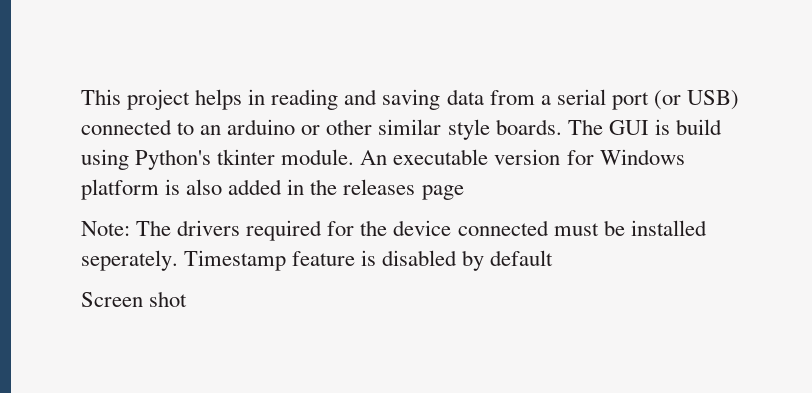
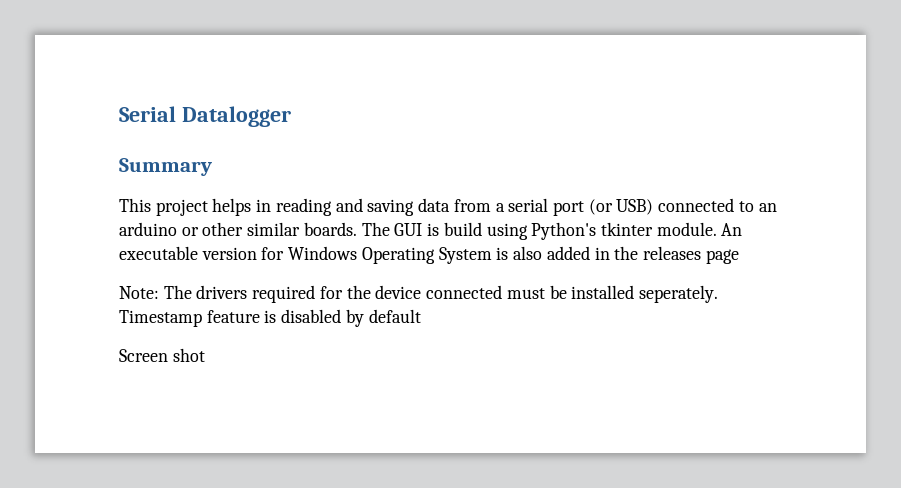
(81, 97) none -> [119,106,291,127] [119,158,212,176] Serial Datalogger // Summary //
[447,119,490,140] style -> (301, 229) none
[81,179,159,200] platform -> [361,247,492,264] Operating System

